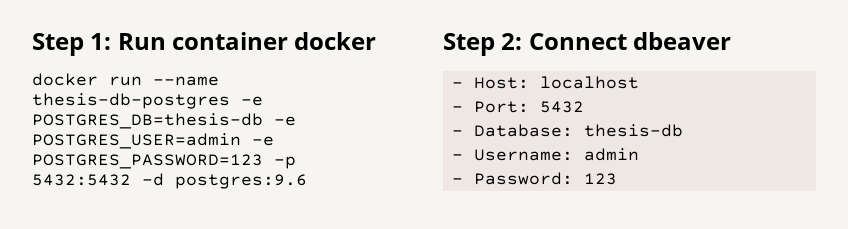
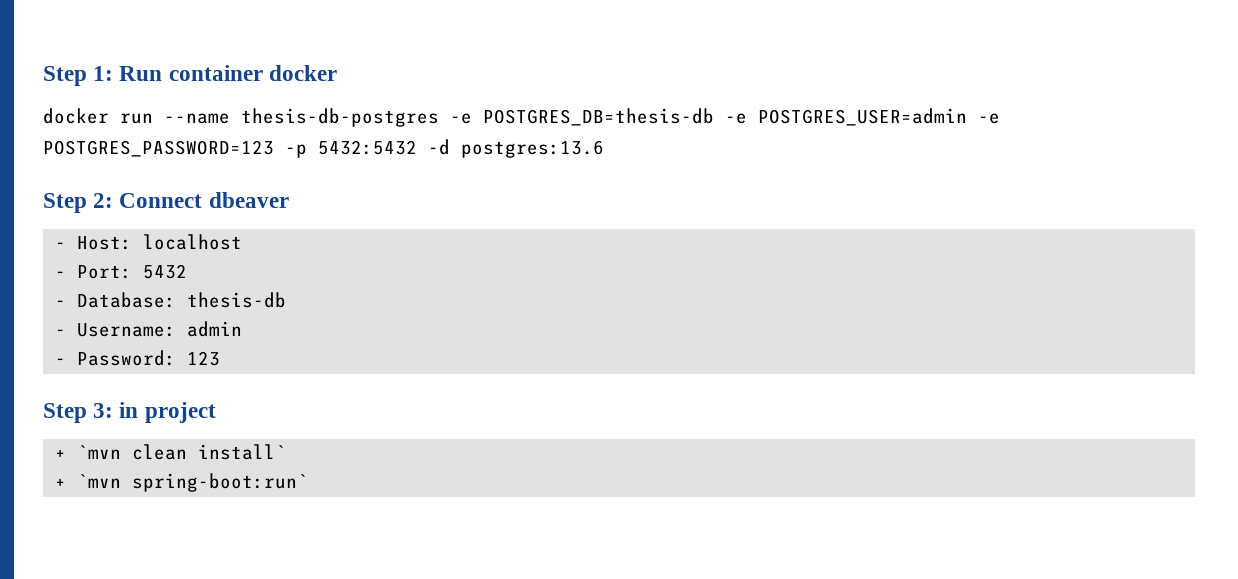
[175,174,307,189] postgres:9.6 -> [461,140,604,158] postgres:13.6
(617, 179) none -> [43,402,216,423] [55,444,286,460] [55,473,308,492] // Step 3: in project // + `mvn clean install` // + `mvn spring-boot:run`

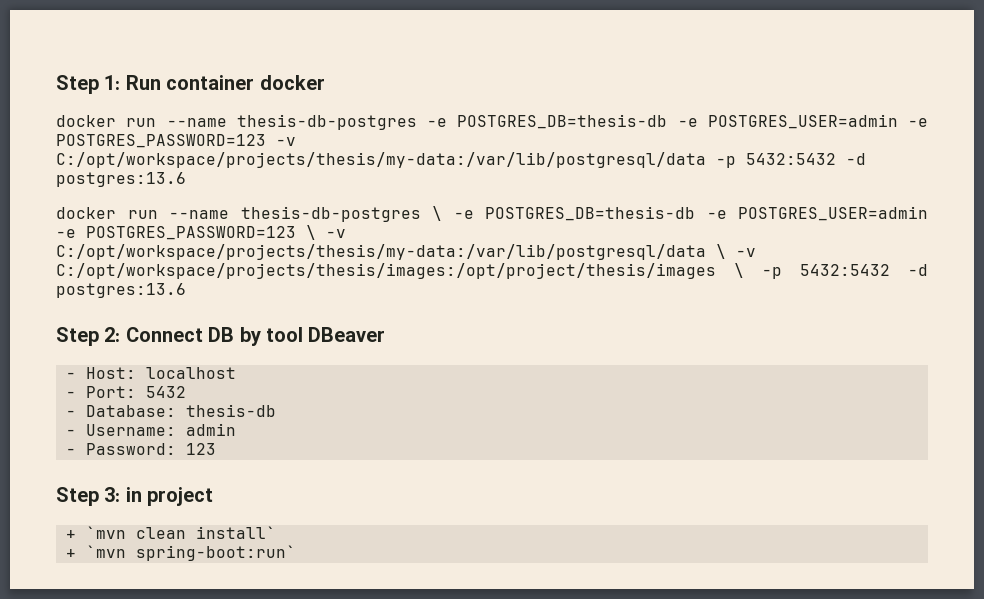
(274, 148) none -> [276,137,296,146] [56,152,866,168] [56,172,186,187] [56,206,928,222] [56,225,346,240] [56,244,756,260] [56,263,744,279] -v C:/opt/workspace/projects/thesis/my-data:/var/lib/postgresql/data -p 5432:5432 -d postgres:13.6 // docker run --name thesis-db-postgres \ -e POSTGRES_DB=thesis-db -e POSTGRES_USER=admin -e POSTGRES_PASSWORD=123 \ -v C:/opt/workspace/projects/thesis/my-data:/var/lib/postgresql/data \ -v C:/opt/workspace/projects/thesis/images:/opt/project/thesis/images \
[208,192,289,208] dbeaver -> [208,327,386,346] DB by tool DBeaver

